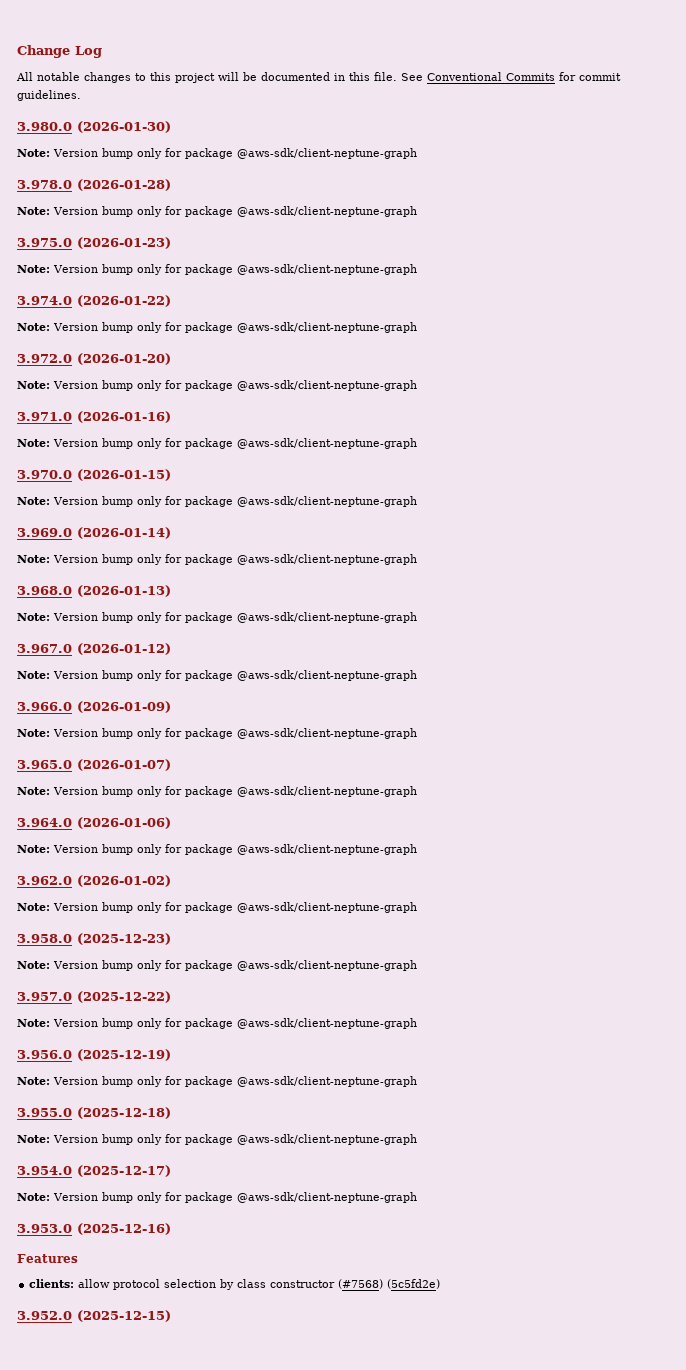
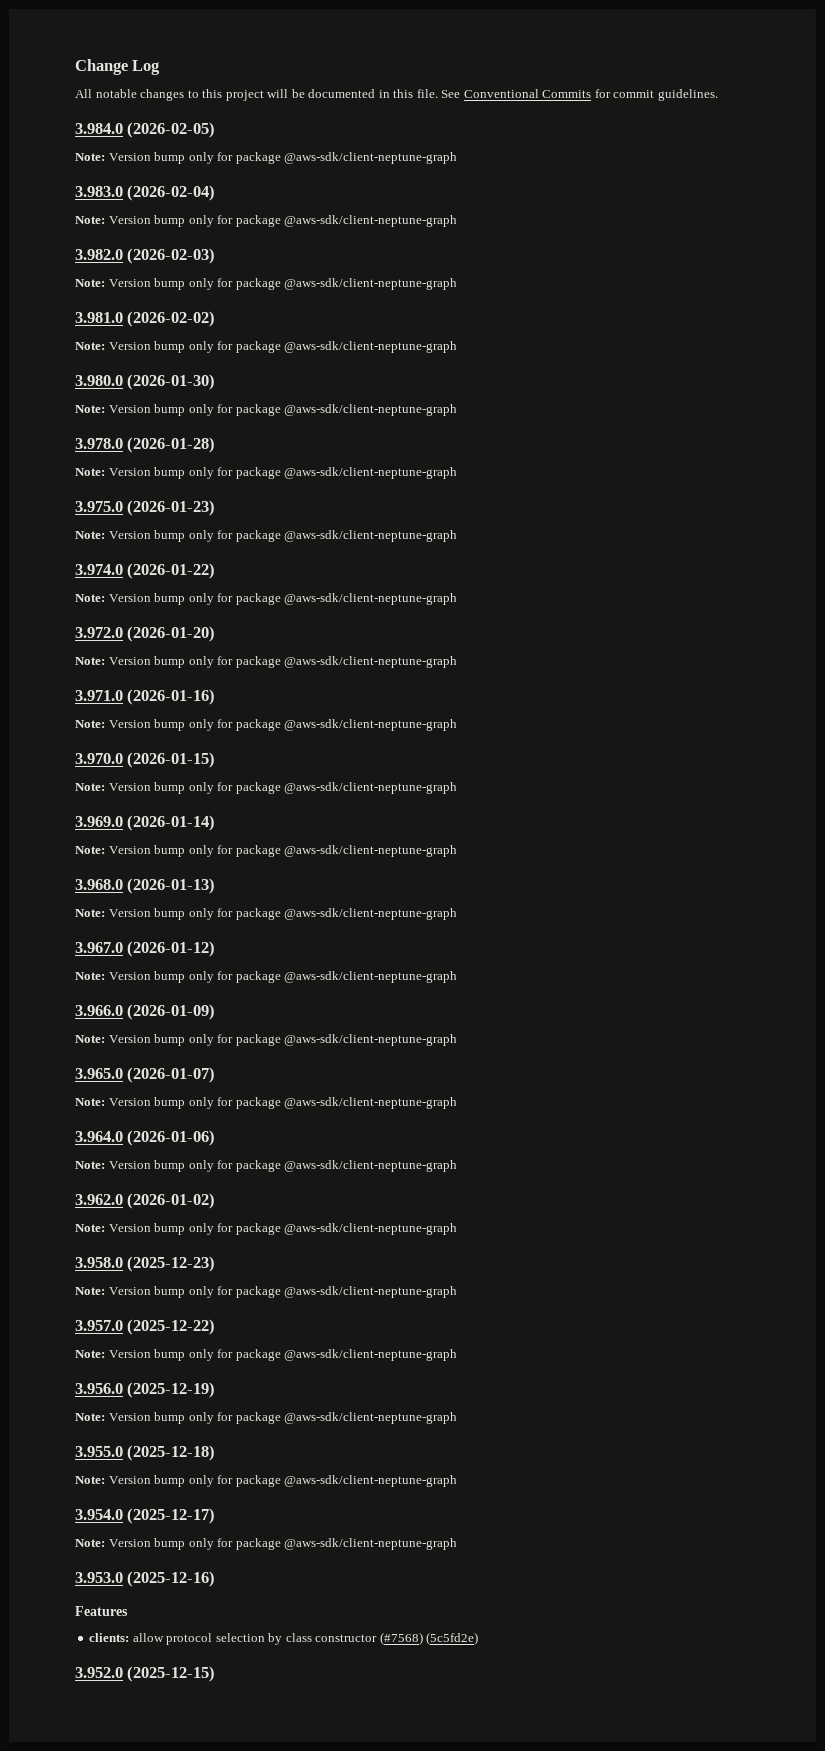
(81, 95) none -> [75,122,216,138] [75,152,458,164] [75,185,216,201] [75,215,458,227] [75,248,216,264] [75,278,458,290] [75,311,216,327] [75,341,458,353] // 3.984.0 (2026-02-05) // Note: Version bump only for package @aws-sdk/client-neptune-graph // 3.983.0 (2026-02-04) // Note: Version bump only for package @aws-sdk/client-neptune-graph // 3.982.0 (2026-02-03) // Note: Version bump only for package @aws-sdk/client-neptune-graph // 3.981.0 (2026-02-02) // Note: Version bump only for package @aws-sdk/client-neptune-graph

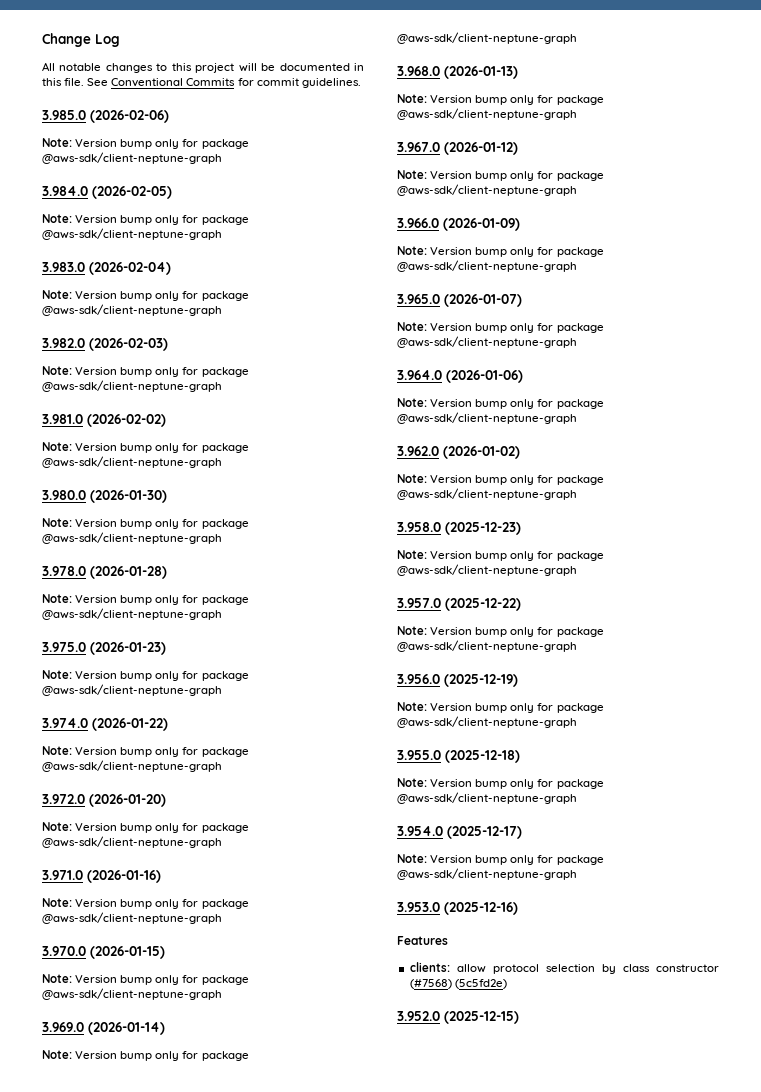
(718, 95) none -> [42,110,169,123] [42,138,249,149] [42,152,222,164] // 3.985.0 (2026-02-06) // Note: Version bump only for package @aws-sdk/client-neptune-graph

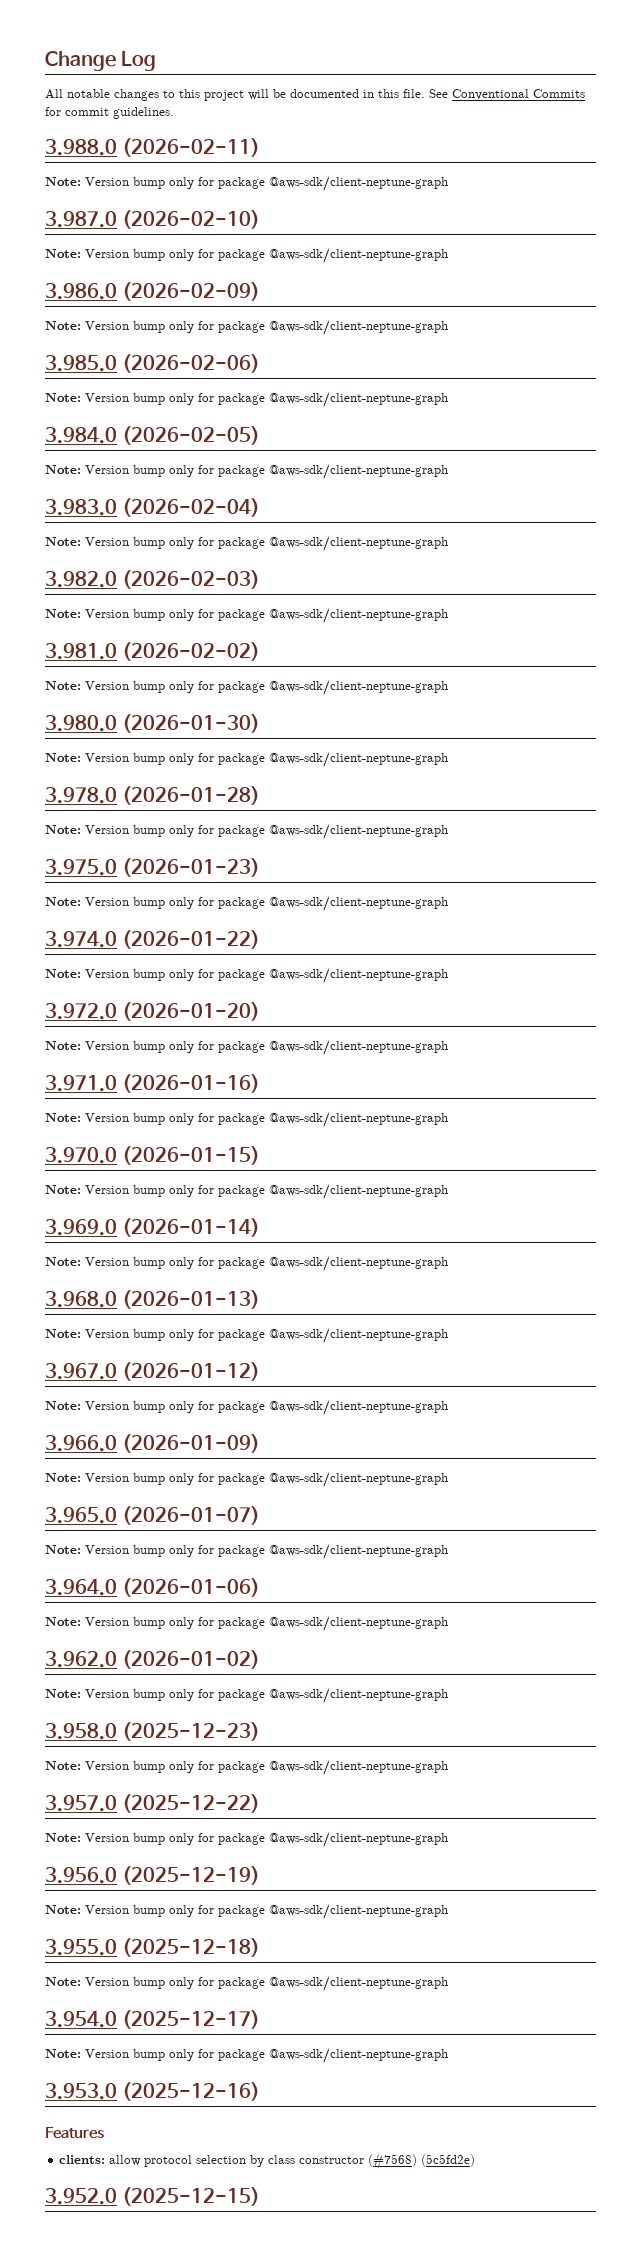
(361, 83) none -> [45,138,261,157] [45,176,448,192] [45,210,261,229] [45,248,448,264] [45,282,261,301] [45,320,448,336] // 3.988.0 (2026-02-11) // Note: Version bump only for package @aws-sdk/client-neptune-graph // 3.987.0 (2026-02-10) // Note: Version bump only for package @aws-sdk/client-neptune-graph // 3.986.0 (2026-02-09) // Note: Version bump only for package @aws-sdk/client-neptune-graph

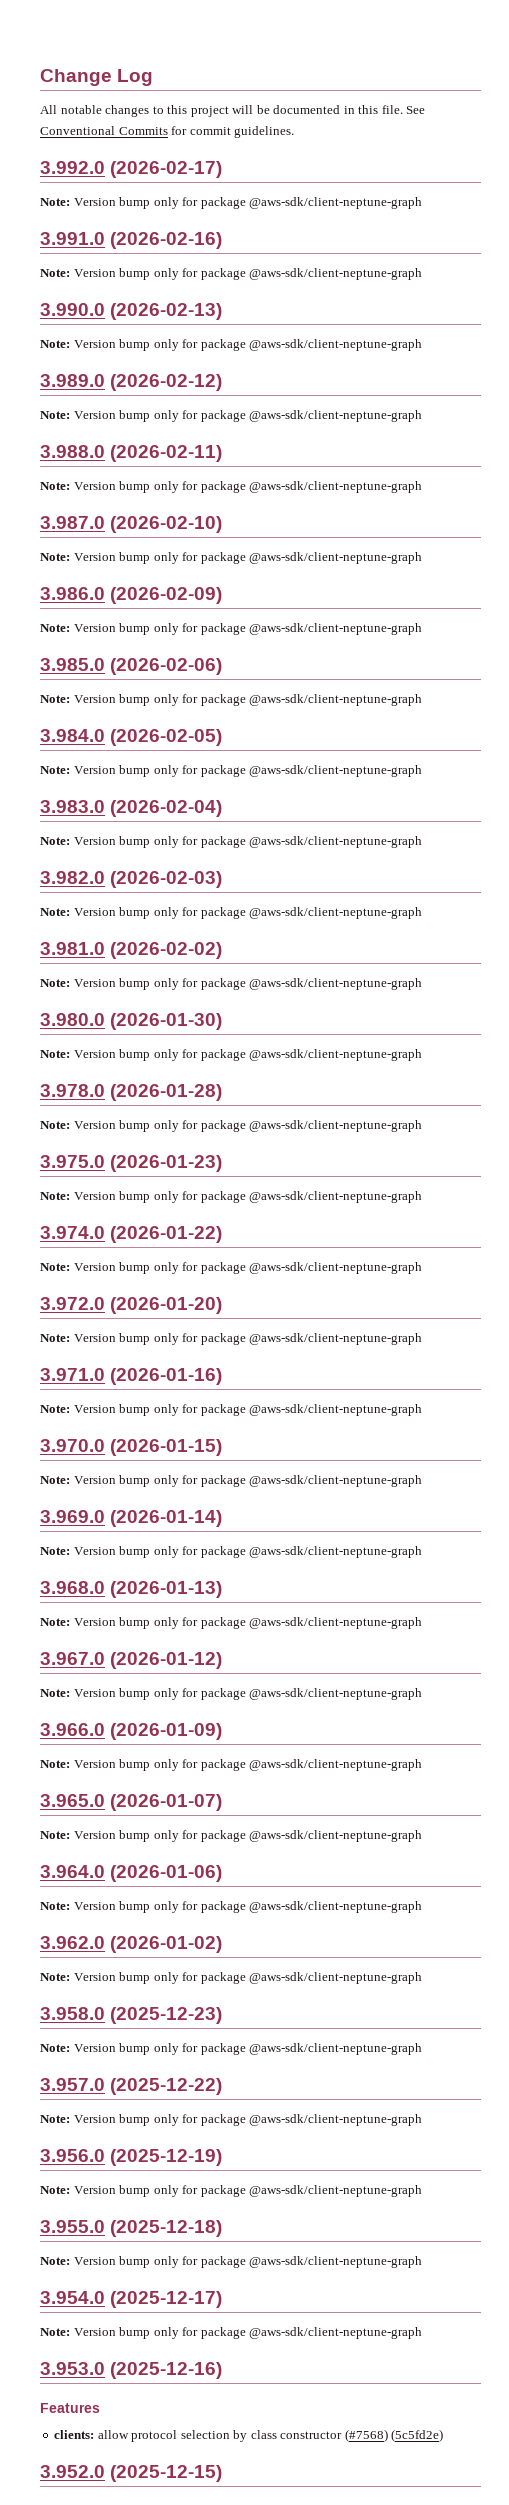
(174, 113) none -> [40,161,223,178] [40,197,423,209] [40,232,223,249] [40,268,423,280] [40,303,223,320] [40,339,423,351] [40,374,223,391] [40,410,423,422] // 3.992.0 (2026-02-17) // Note: Version bump only for package @aws-sdk/client-neptune-graph // 3.991.0 (2026-02-16) // Note: Version bump only for package @aws-sdk/client-neptune-graph // 3.990.0 (2026-02-13) // Note: Version bump only for package @aws-sdk/client-neptune-graph // 3.989.0 (2026-02-12) // Note: Version bump only for package @aws-sdk/client-neptune-graph

